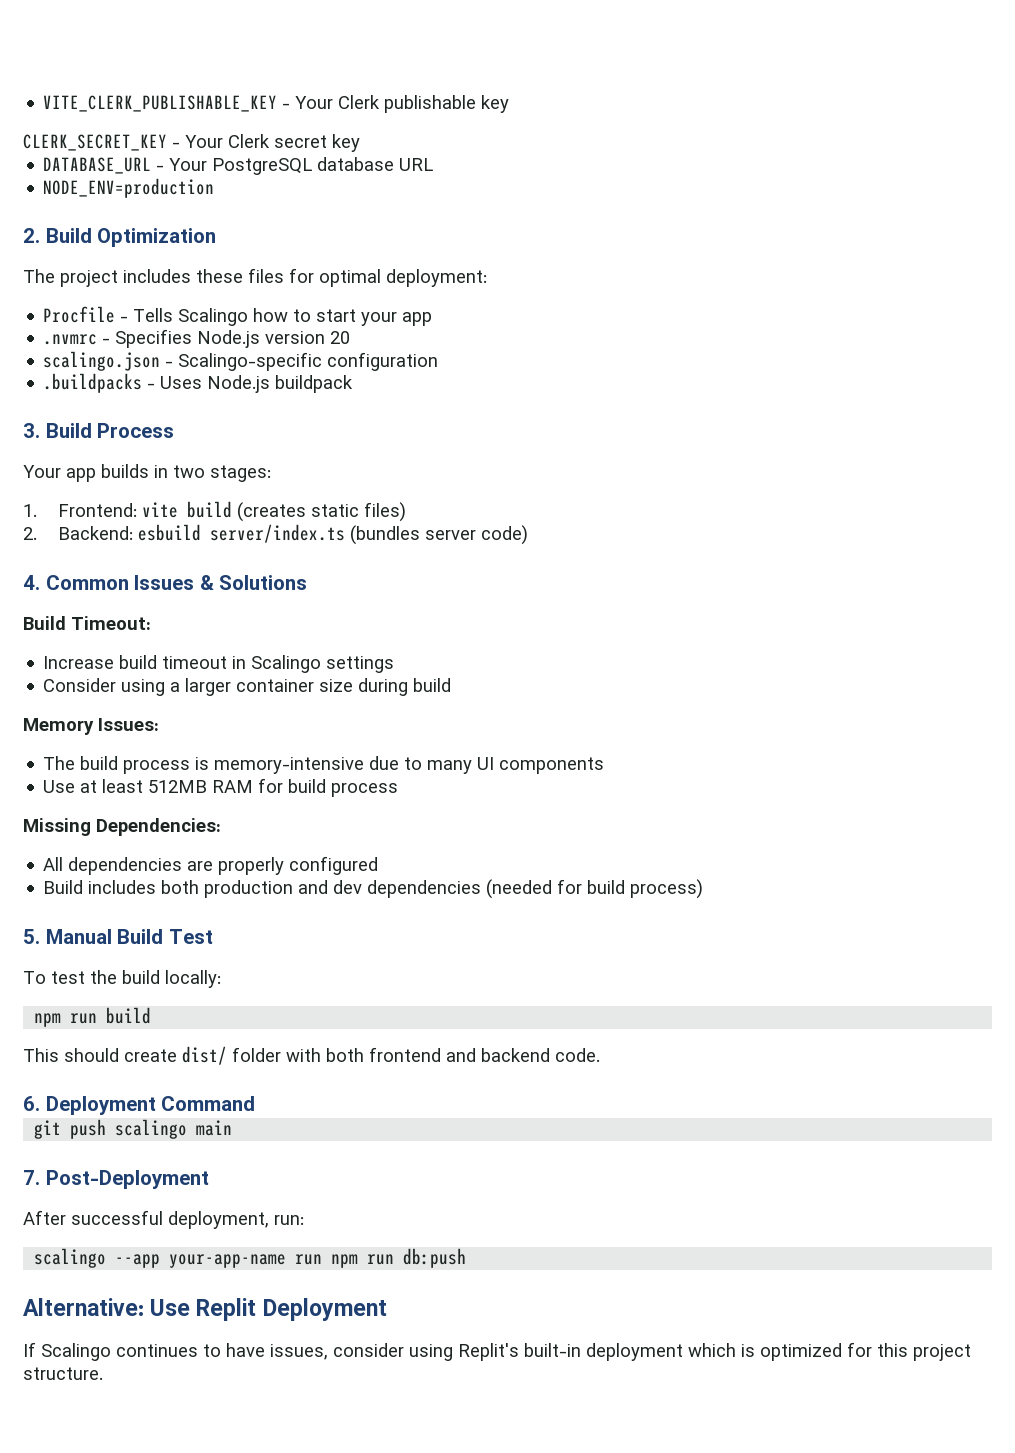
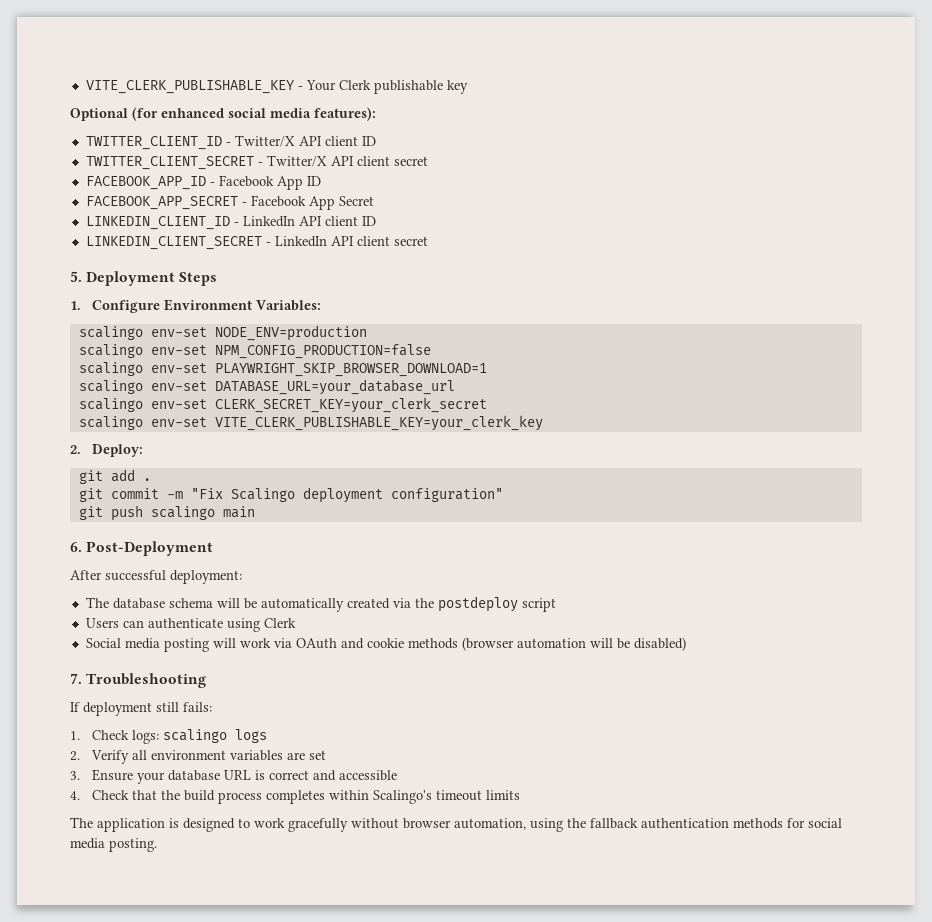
[23,134,360,152] [43,157,434,175] [43,178,215,198] [23,228,217,247] [23,268,487,287] [43,306,433,326] [43,329,351,348] [43,351,439,371] [43,373,354,393] [23,423,175,438] [23,464,271,482] [23,501,406,522] [23,524,528,545] [23,575,308,590] [23,616,151,630] [43,655,395,673] [43,678,452,696] [23,718,159,735] [43,756,605,774] [43,778,399,797] [23,818,221,836] [43,856,379,875] [43,879,704,899] [23,929,213,944] [23,970,221,988] [34,1007,152,1027] [23,1046,600,1065] [23,1096,256,1115] CLERK_SECRET_KEY - Your Clerk secret key // DATABASE_URL - Your PostgreSQL database URL // NODE_ENV=production // 2. Build Optimization // The project includes these files for optimal deployment: // Procfile - Tells Scalingo how to start your app // .nvmrc - Specifies Node.js version 20 // scalingo.json - Scalingo-specific configuration // .buildpacks - Uses Node.js buildpack // 3. Build Process // Your app builds in two stages: // 1. Frontend: vite build (creates static files) // 2. Backend: esbuild server/index.ts (bundles server code) // 4. Common Issues & Solutions // Build Timeout: // Increase build timeout in Scalingo settings // Consider using a larger container size during build // Memory Issues: // The build process is memory-intensive due to many UI components // Use at least 512MB RAM for build process // Missing Dependencies: // All dependencies are properly configured // Build includes both production and dev dependencies (needed for build process) // 5. Manual Build Test // To test the build locally: // npm run build // This should create dist/ folder with both frontend and backend code. // 6. Deployment Command -> [70,107,376,121] [85,135,376,150] [85,155,428,170] [85,175,321,190] [85,195,374,210] [85,216,376,230] [85,236,428,250] [70,271,218,286] [70,299,321,313] [78,325,367,341] [78,344,431,359] [78,362,487,377] [78,379,455,395] [78,397,487,413] [78,415,543,431] [70,444,143,457] [78,469,151,484] [78,487,503,503] Optional (for enhanced social media features): // TWITTER_CLIENT_ID - Twitter/X API client ID // TWITTER_CLIENT_SECRET - Twitter/X API client secret // FACEBOOK_APP_ID - Facebook App ID // FACEBOOK_APP_SECRET - Facebook App Secret // LINKEDIN_CLIENT_ID - LinkedIn API client ID // LINKEDIN_CLIENT_SECRET - LinkedIn API client secret // 5. Deployment Steps // 1. Configure Environment Variables: // scalingo env-set NODE_ENV=production // scalingo env-set NPM_CONFIG_PRODUCTION=false // scalingo env-set PLAYWRIGHT_SKIP_BROWSER_DOWNLOAD=1 // scalingo env-set DATABASE_URL=your_database_url // scalingo env-set CLERK_SECRET_KEY=your_clerk_secret // scalingo env-set VITE_CLERK_PUBLISHABLE_KEY=your_clerk_key // 2. Deploy: // git add . // git commit -m "Fix Scalingo deployment configuration"
[23,1170,40,1185] 7. -> [70,542,82,552] 6.
[168,1211,304,1229] [34,1248,467,1268] [23,1298,387,1321] [23,1342,971,1361] [23,1367,103,1380] deployment, run: // scalingo --app your-app-name run npm run db:push // Alternative: Use Replit Deployment // If Scalingo continues to have issues, consider using Replit's built-in deployment which is optimized for this project structure. -> [170,570,242,584] [85,596,556,612] [85,618,296,632] [85,637,686,652] [70,673,207,688] [70,702,212,716] [70,729,267,744] [70,750,326,764] [70,769,397,784] [70,790,520,804] [70,817,842,832] [70,838,157,852] deployment: // The database schema will be automatically created via the postdeploy script // Users can authenticate using Clerk // Social media posting will work via OAuth and cookie methods (browser automation will be disabled) // 7. Troubleshooting // If deployment still fails: // 1. Check logs: scalingo logs // 2. Verify all environment variables are set // 3. Ensure your database URL is correct and accessible // 4. Check that the build process completes within Scalingo's timeout limits // The application is designed to work gracefully without browser automation, using the fallback authentication methods for social media posting.

